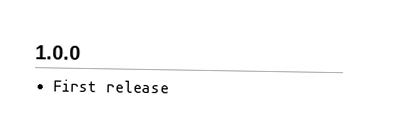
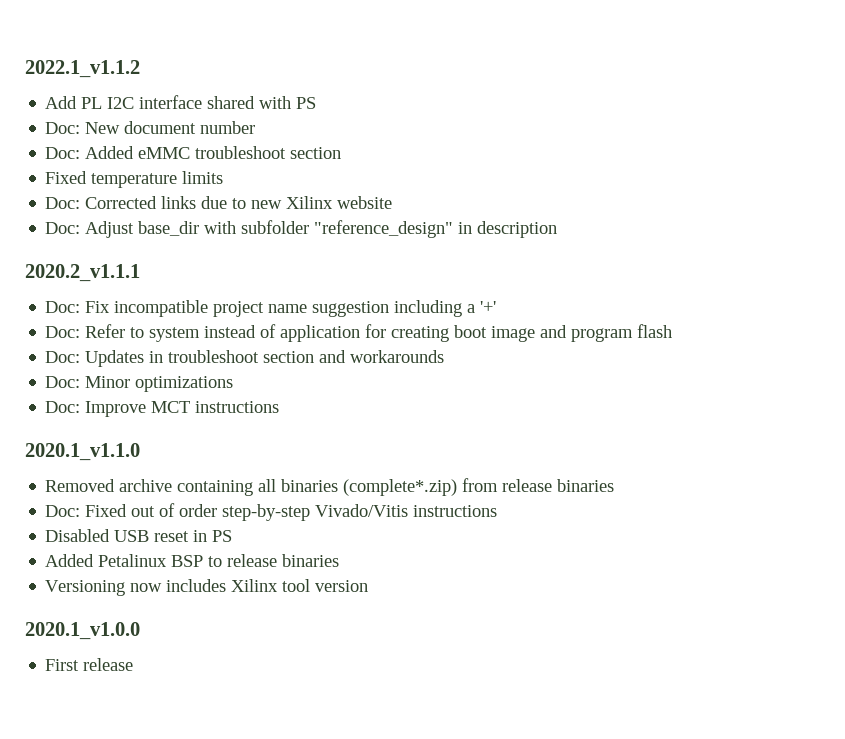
[35,45,81,60] 1.0.0 -> [25,60,140,78] [45,95,317,109] [45,121,256,134] [45,146,342,159] [45,171,224,188] [45,196,393,209] [45,220,558,238] [25,264,140,282] [45,300,497,317] [45,324,673,342] [45,350,445,367] [45,376,234,392] [45,401,280,417] [25,443,140,461] [45,478,615,496] [45,503,498,521] [45,529,233,542] [45,554,340,567] [45,579,369,596] [25,622,140,640] 2022.1_v1.1.2 // Add PL I2C interface shared with PS // Doc: New document number // Doc: Added eMMC troubleshoot section // Fixed temperature limits // Doc: Corrected links due to new Xilinx website // Doc: Adjust base_dir with subfolder "reference_design" in description // 2020.2_v1.1.1 // Doc: Fix incompatible project name suggestion including a '+' // Doc: Refer to system instead of application for creating boot image and program flash // Doc: Updates in troubleshoot section and workarounds // Doc: Minor optimizations // Doc: Improve MCT instructions // 2020.1_v1.1.0 // Removed archive containing all binaries (complete*.zip) from release binaries // Doc: Fixed out of order step-by-step Vivado/Vitis instructions // Disabled USB reset in PS // Added Petalinux BSP to release binaries // Versioning now includes Xilinx tool version // 2020.1_v1.0.0

